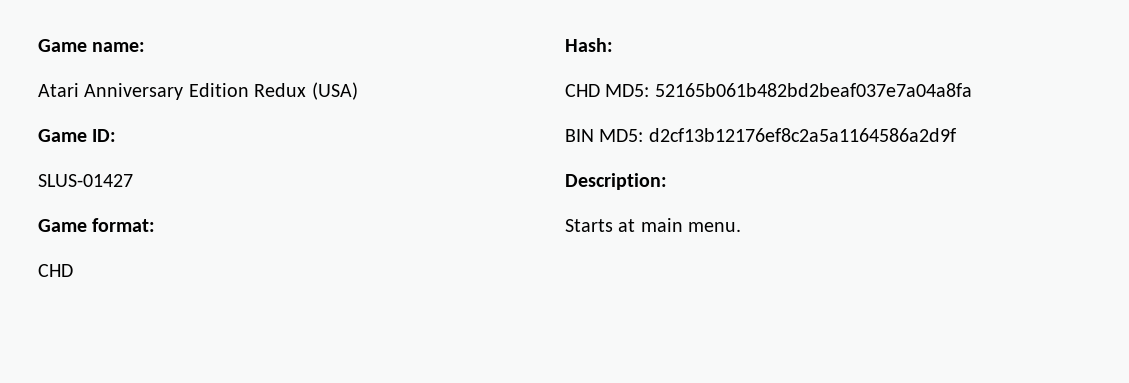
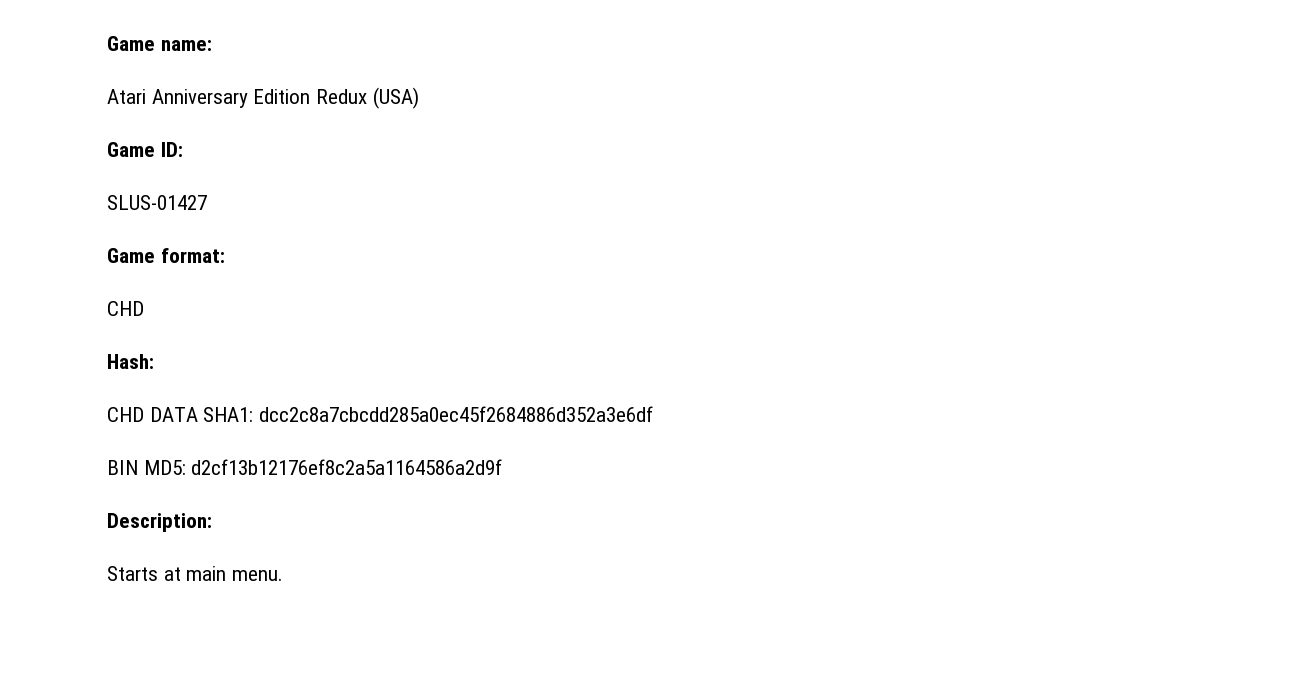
[605,83,972,97] MD5: 52165b061b482bd2beaf037e7a04a8fa -> [149,406,654,422] DATA SHA1: dcc2c8a7cbcdd285a0ec45f2684886d352a3e6df

